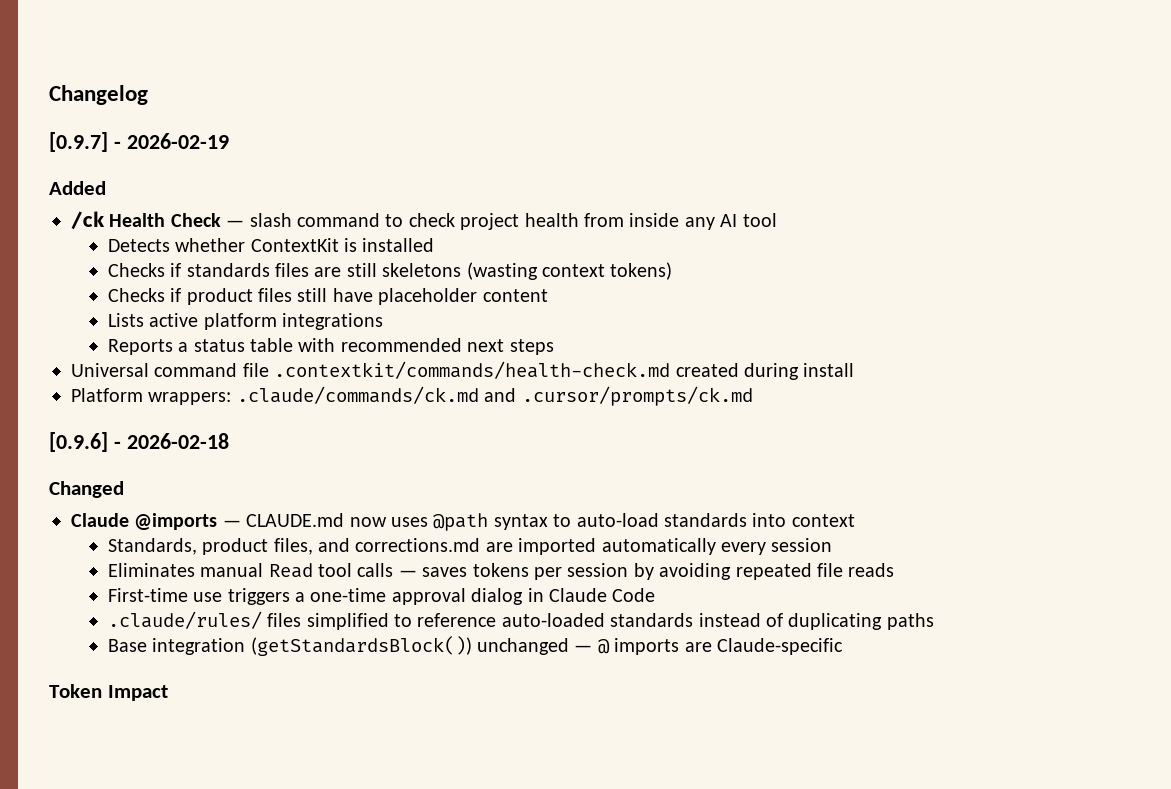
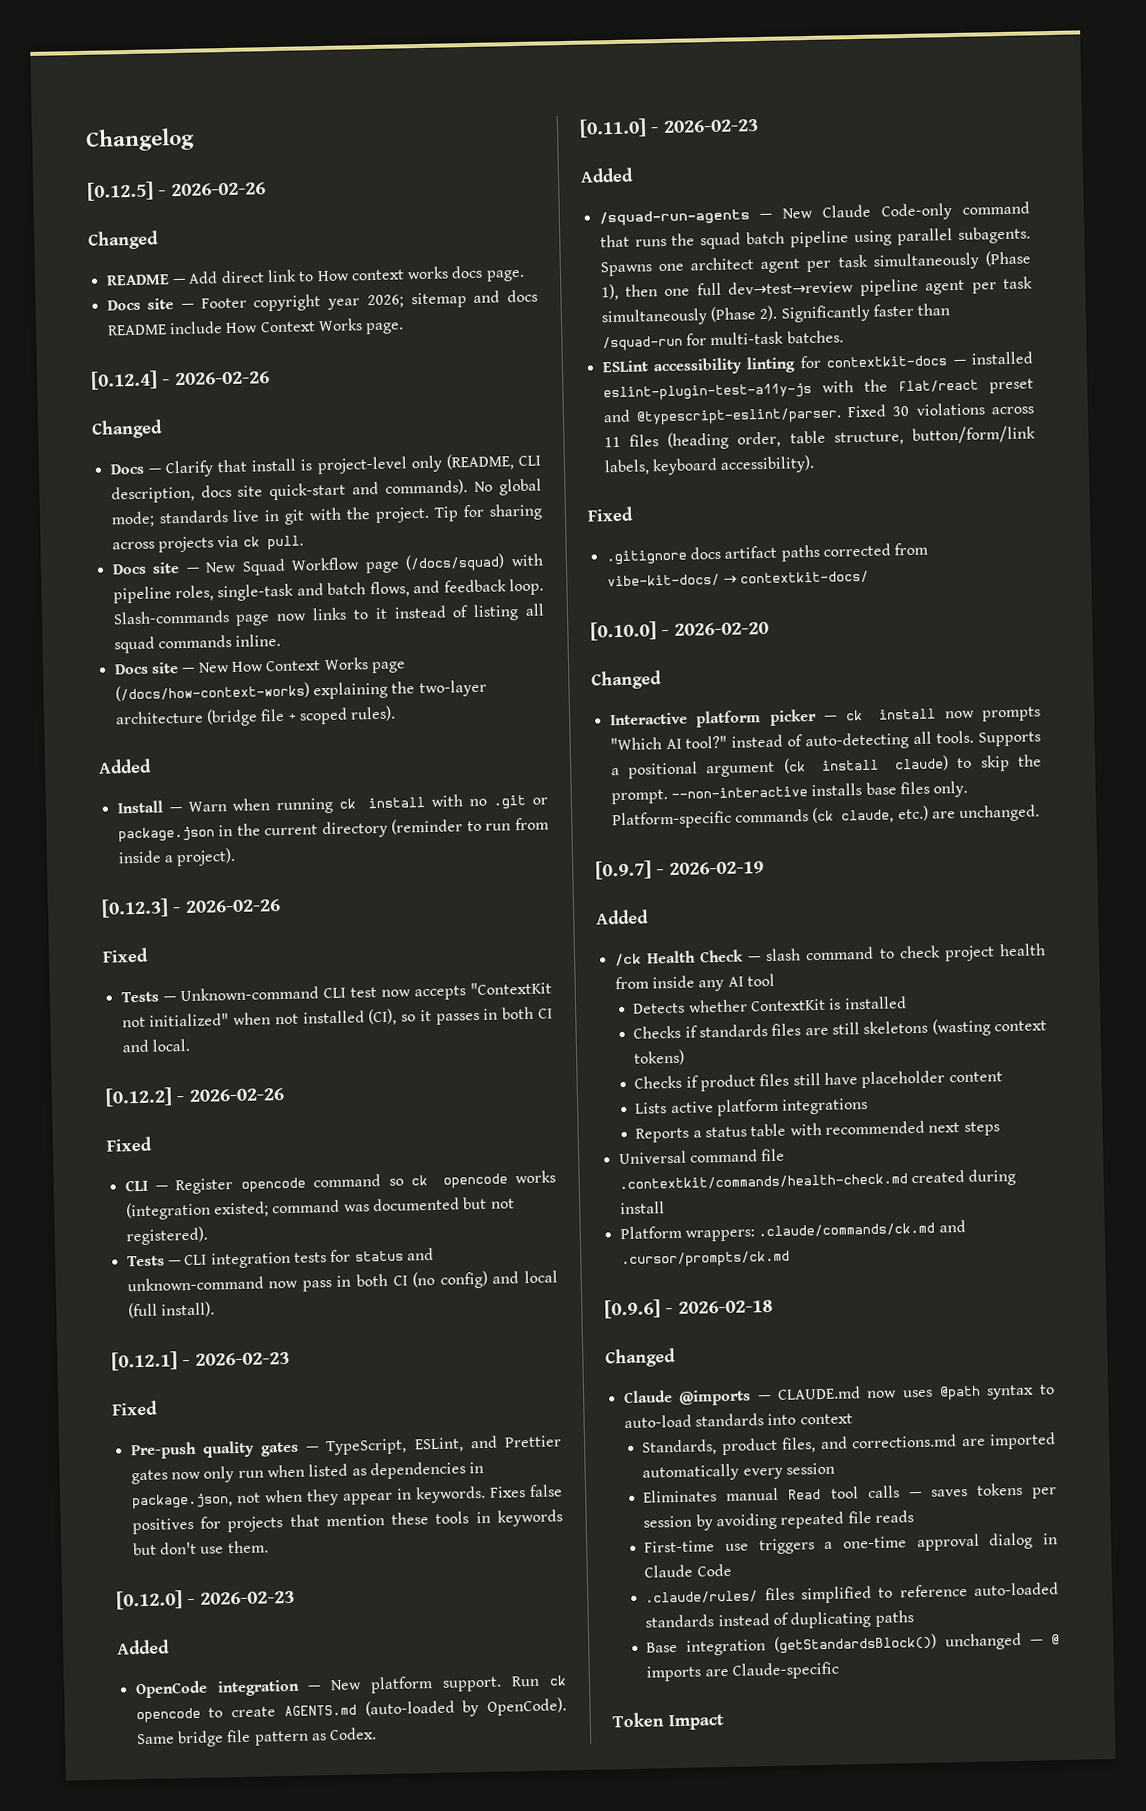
(148, 95) none -> [87,181,266,201] [88,230,159,250] [105,265,525,286] [106,289,538,312] [106,318,405,336] [90,370,270,390] [91,419,163,439] [109,453,541,478] [110,478,542,504] [110,503,543,528] [111,535,304,553] [111,553,543,576] [112,578,544,604] [112,603,545,626] [113,633,282,654] [113,657,406,675] [114,679,487,702] [114,705,397,727] [98,758,152,774] [116,794,548,815] [117,817,549,843] [117,847,237,867] [101,898,281,918] [102,947,149,963] [120,981,552,1003] [121,1006,553,1028] [121,1038,190,1053] [105,1087,284,1107] [106,1136,152,1152] [124,1170,556,1195] [125,1196,515,1221] [125,1226,208,1246] [126,1247,434,1269] [126,1270,559,1292] [127,1301,215,1319] [111,1351,290,1371] [112,1400,158,1416] [129,1435,562,1460] [130,1461,485,1485] [131,1484,563,1510] [131,1509,563,1535] [132,1540,269,1556] [116,1590,295,1610] [117,1639,170,1655] [134,1675,567,1699] [135,1697,567,1724] [135,1727,378,1748] [579,118,759,138] [580,167,634,183] [598,201,1030,227] [599,226,1031,250] [599,250,1031,277] [600,276,1033,301] [600,303,951,327] [601,330,844,352] [601,351,1033,376] [602,378,1034,402] [602,402,1034,426] [603,425,1036,450] [603,454,816,476] [587,506,634,522] [605,542,929,566] [606,570,870,588] [590,621,769,641] [591,670,662,690] [609,706,1041,728] [609,730,1041,751] [610,754,1042,779] [610,780,969,805] [611,804,1041,830] // [0.12.5] - 2026-02-26 // Changed // README — Add direct link to How context works docs page. // Docs site — Footer copyright year 2026; sitemap and docs README include How Context Works page. // [0.12.4] - 2026-02-26 // Changed // Docs — Clarify that install is project-level only (README, CLI description, docs site quick-start and commands). No global mode; standards live in git with the project. Tip for sharing across projects via ck pull. // Docs site — New Squad Workflow page (/docs/squad) with pipeline roles, single-task and batch flows, and feedback loop. Slash-commands page now links to it instead of listing all squad commands inline. // Docs site — New How Context Works page (/docs/how-context-works) explaining the two-layer architecture (bridge file + scoped rules). // Added // Install — Warn when running ck install with no .git or package.json in the current directory (reminder to run from inside a project). // [0.12.3] - 2026-02-26 // Fixed // Tests — Unknown-command CLI test now accepts "ContextKit not initialized" when not installed (CI), so it passes in both CI and local. // [0.12.2] - 2026-02-26 // Fixed // CLI — Register opencode command so ck opencode works (integration existed; command was documented but not registered). // Tests — CLI integration tests for status and unknown-command now pass in both CI (no config) and local (full install). // [0.12.1] - 2026-02-23 // Fixed // Pre-push quality gates — TypeScript, ESLint, and Prettier gates now only run when listed as dependencies in package.json, not when they appear in keywords. Fixes false positives for projects that mention these tools in keywords but don't use them. // [0.12.0] - 2026-02-23 // Added // OpenCode integration — New platform support. Run ck opencode to create AGENTS.md (auto-loaded by OpenCode). Same bridge file pattern as Codex. // [0.11.0] - 2026-02-23 // Added // /squad-run-agents — New Claude Code-only command that runs the squad batch pipeline using parallel subagents. Spawns one architect agent per task simultaneously (Phase 1), then one full dev→test→review pipeline agent per task simultaneously (Phase 2). Significantly faster than /squad-run for multi-task batches. // ESLint accessibility linting for contextkit-docs — installed eslint-plugin-test-a11y-js with the flat/react preset and @typescript-eslint/parser. Fixed 30 violations across 11 files (heading order, table structure, button/form/link labels, keyboard accessibility). // Fixed // .gitignore docs artifact paths corrected from vibe-kit-docs/ → contextkit-docs/ // [0.10.0] - 2026-02-20 // Changed // Interactive platform picker — ck install now prompts "Which AI tool?" instead of auto-detecting all tools. Supports a positional argument (ck install claude) to skip the prompt. --non-interactive installs base files only. Platform-specific commands (ck claude, etc.) are unchanged.

